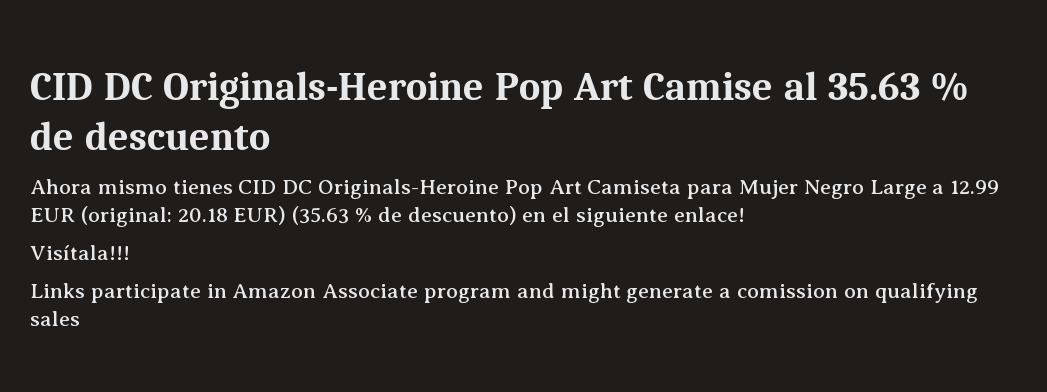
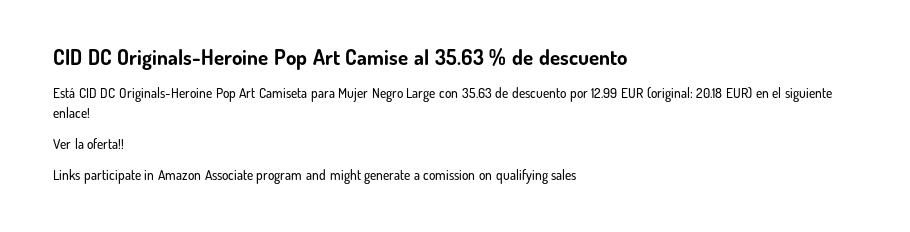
[30,179,233,194] Ahora mismo tienes -> [53,88,75,98] Está
[932,184,945,194] a -> [439,87,588,102] con 35.63 de descuento por
[292,206,517,225] (35.63 % de descuento) -> (752, 93) none
[30,245,130,260] Visítala!!! -> [53,138,125,149] Ver la oferta!!

